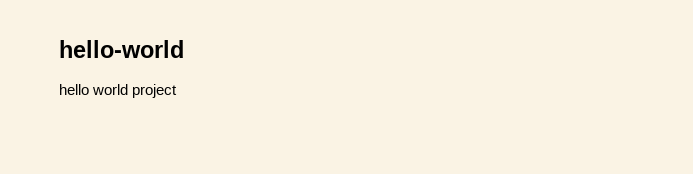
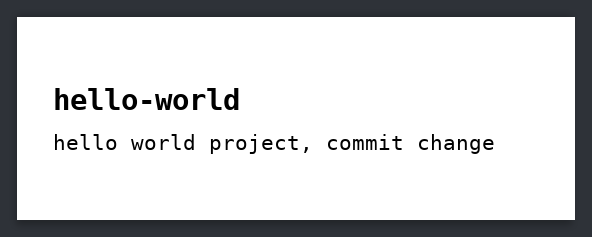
[132,84,178,98] project -> [209,134,495,154] project, commit change

